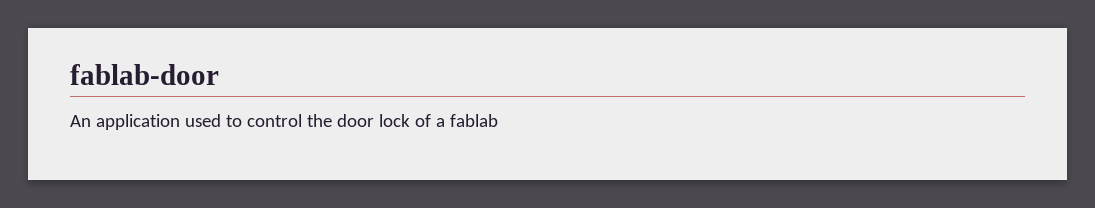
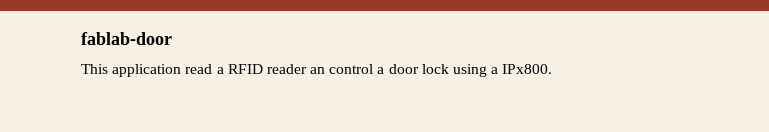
[70,114,498,130] An application used to control the door lock of a fablab -> [81,64,553,77] This application read a RFID reader an control a door lock using a IPx800.

